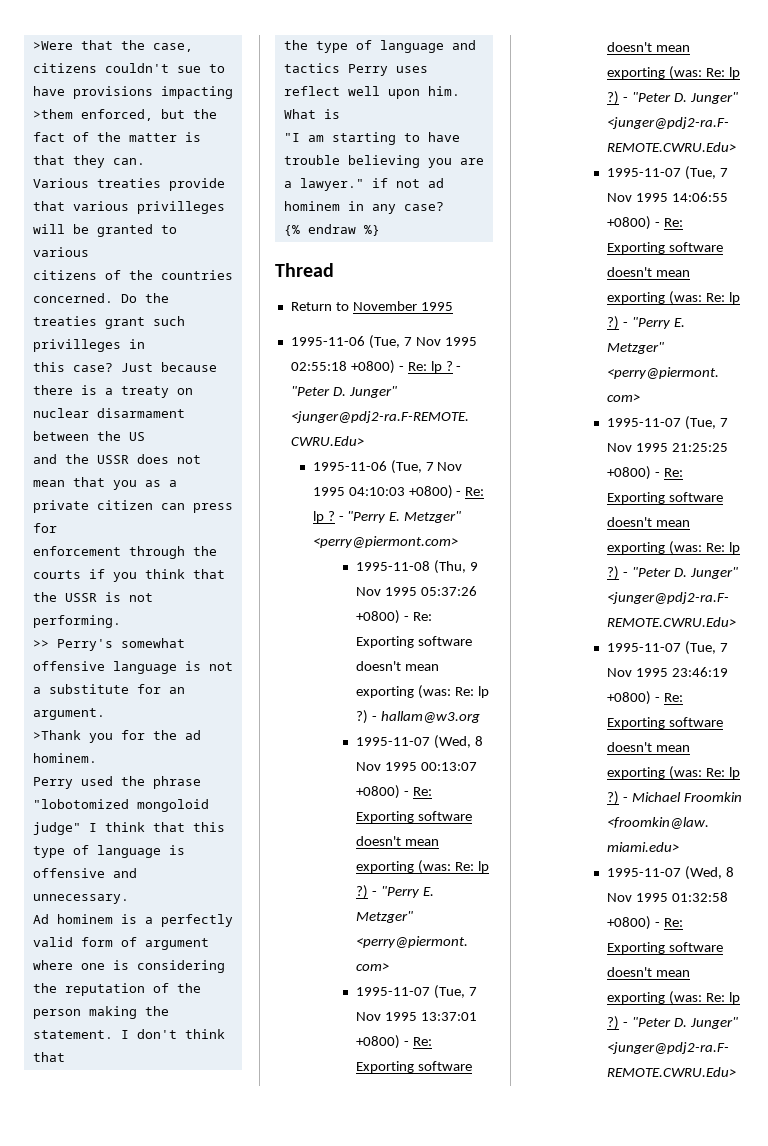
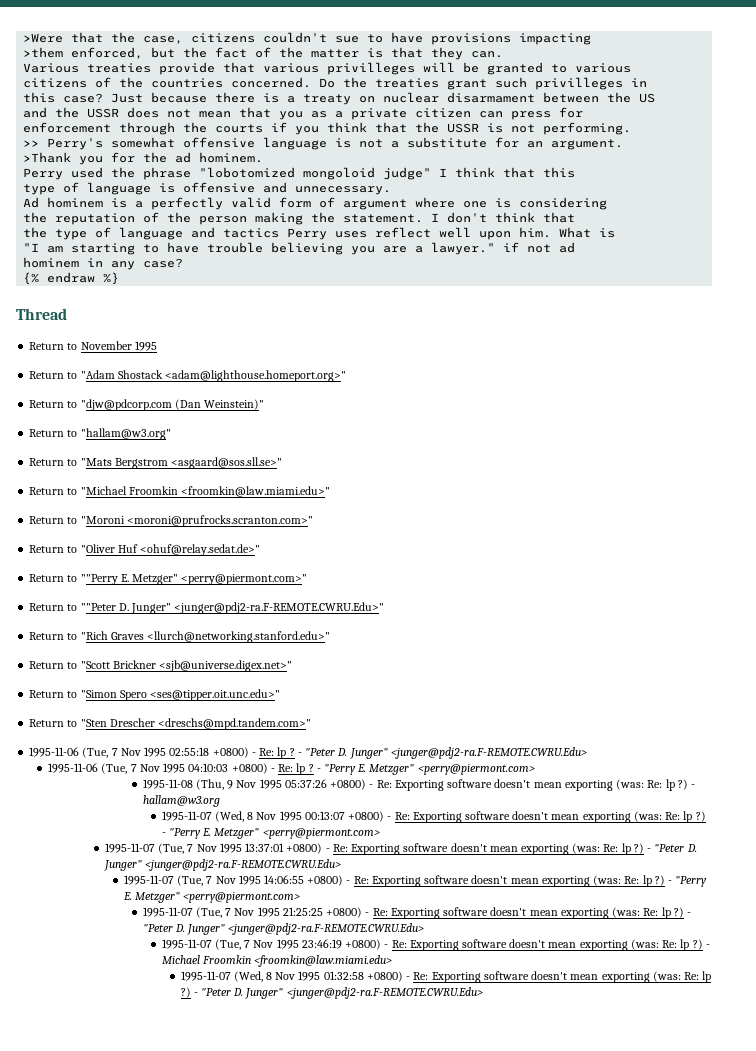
(453, 306) none -> [29,370,347,382] [29,399,265,411] [29,428,171,440] [29,457,283,469] [29,486,331,497] [29,515,313,527] [29,544,261,556] [29,574,308,585] [29,602,385,614] [29,631,331,643] [29,660,293,672] [29,689,281,701] [29,718,312,730] // Return to "Adam Shostack <adam@lighthouse.homeport.org>" // Return to "djw@pdcorp.com (Dan Weinstein)" // Return to "hallam@w3.org" // Return to "Mats Bergstrom <asgaard@sos.sll.se>" // Return to "Michael Froomkin <froomkin@law.miami.edu>" // Return to "Moroni <moroni@prufrocks.scranton.com>" // Return to "Oliver Huf <ohuf@relay.sedat.de>" // Return to ""Perry E. Metzger" <perry@piermont.com>" // Return to ""Peter D. Junger" <junger@pdj2-ra.F-REMOTE.CWRU.Edu>" // Return to "Rich Graves <llurch@networking.stanford.edu>" // Return to "Scott Brickner <sjb@universe.digex.net>" // Return to "Simon Spero <ses@tipper.oit.unc.edu>" // Return to "Sten Drescher <dreschs@mpd.tandem.com>"

